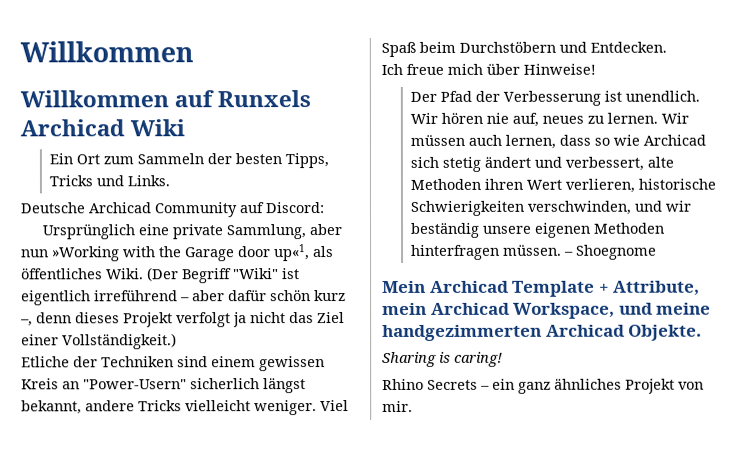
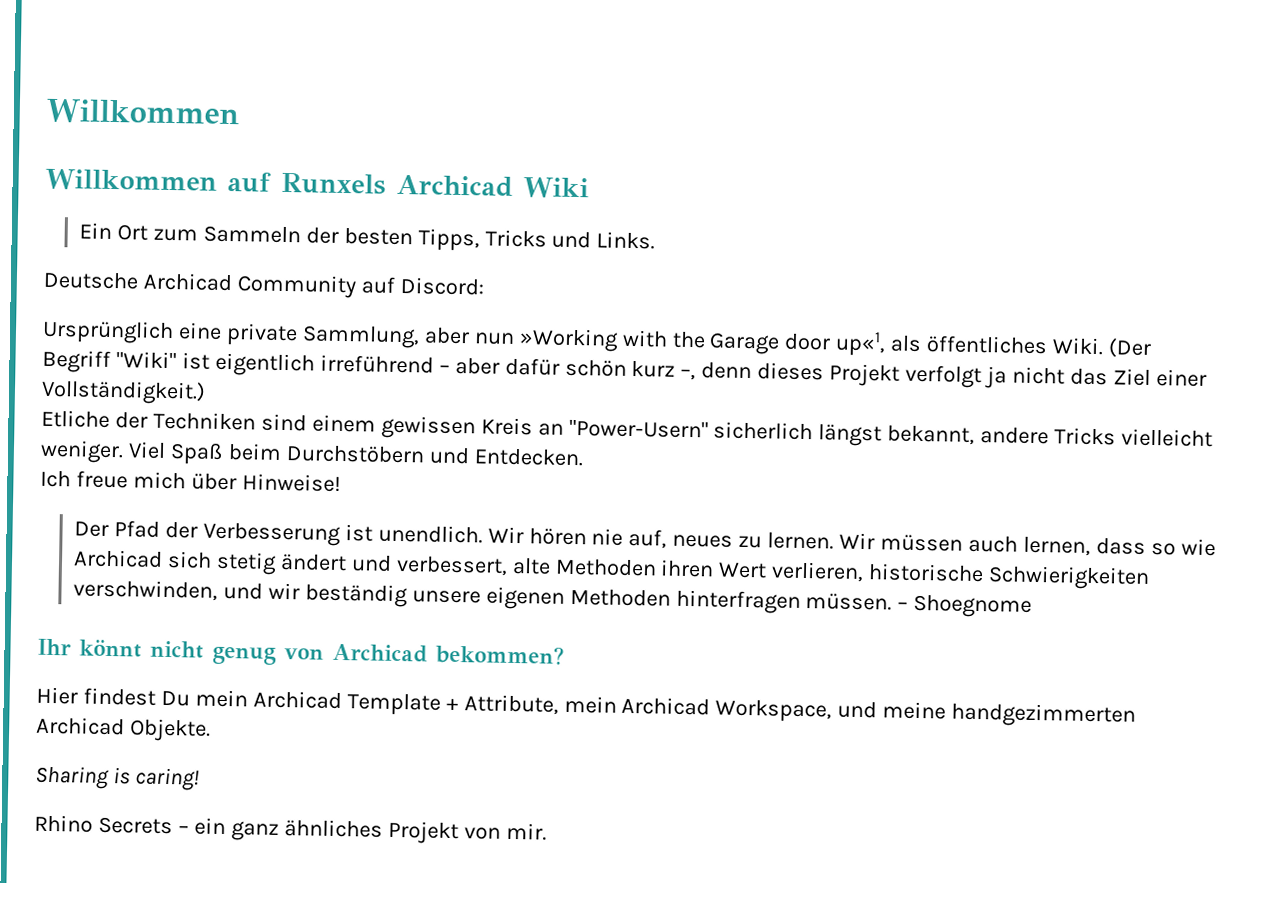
[382,280,426,293] Mein -> [37,638,564,665] [36,686,248,708] Ihr könnt nicht genug von Archicad bekommen? // Hier findest Du mein

